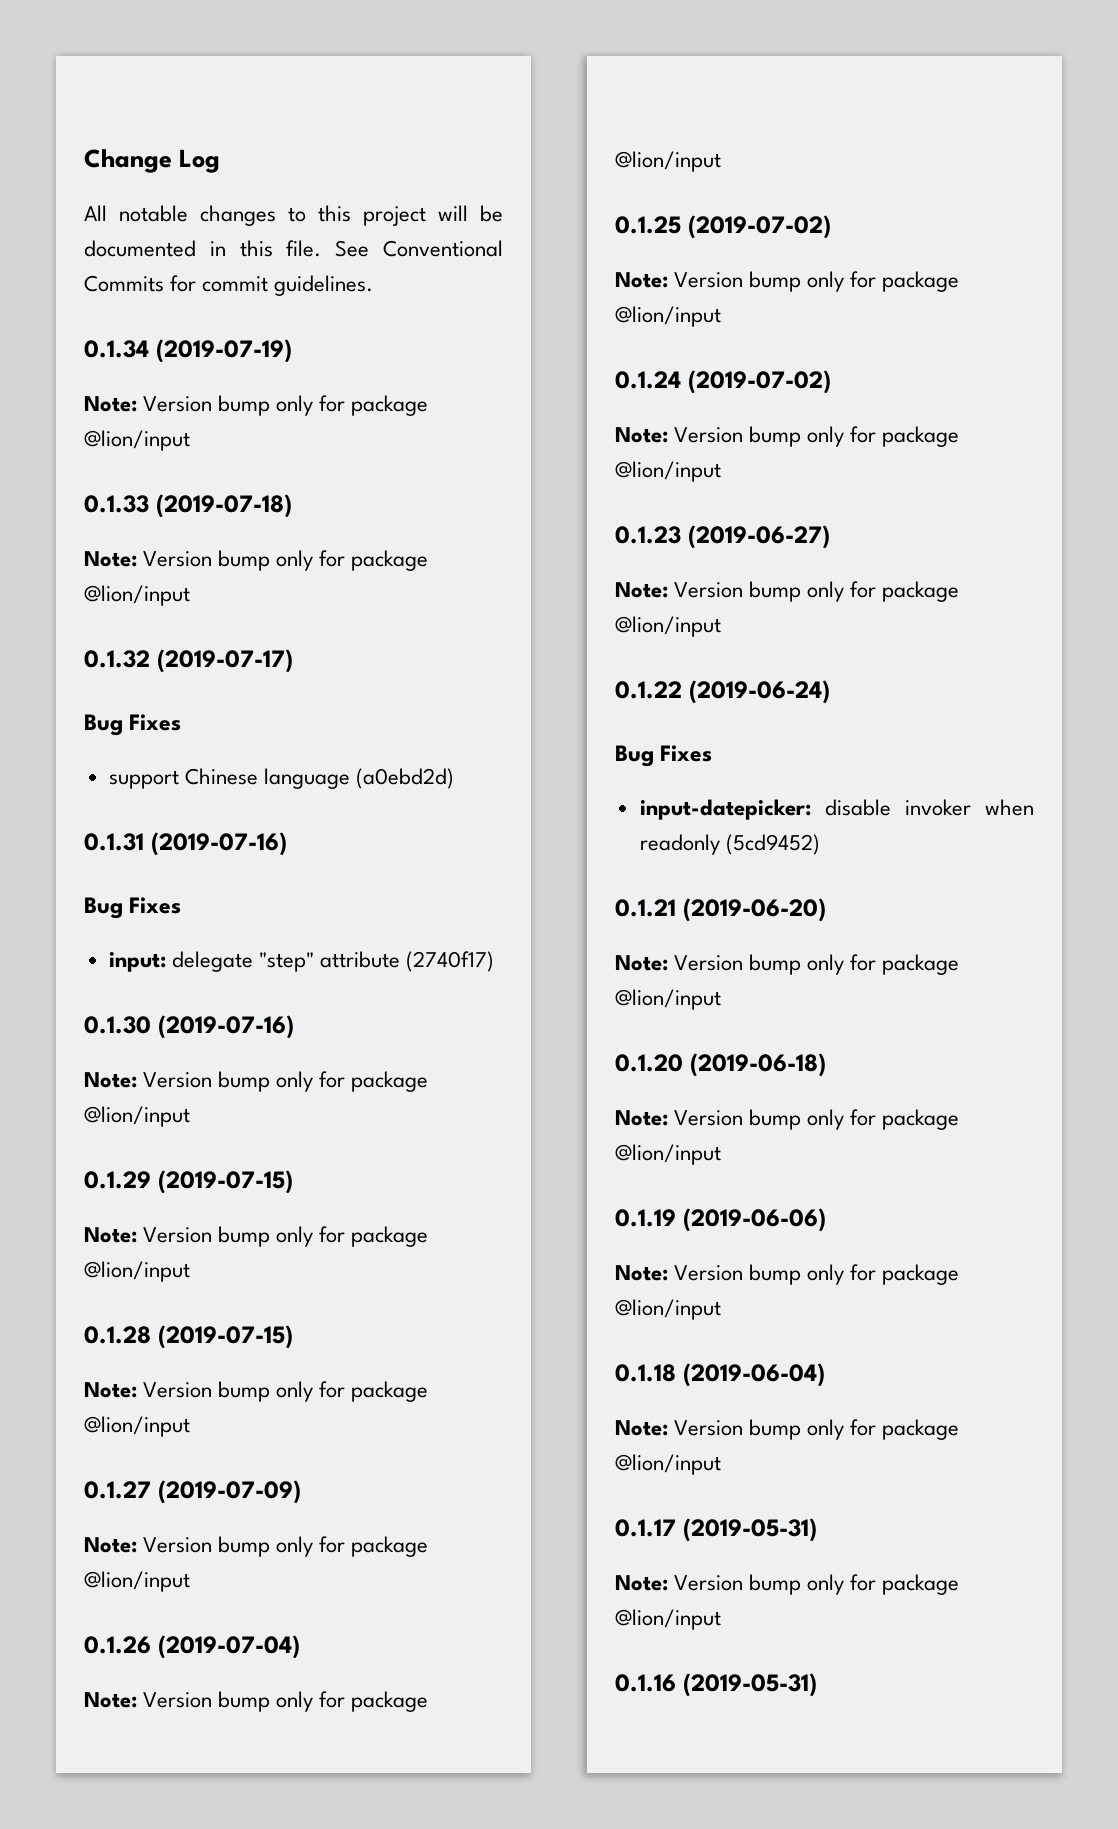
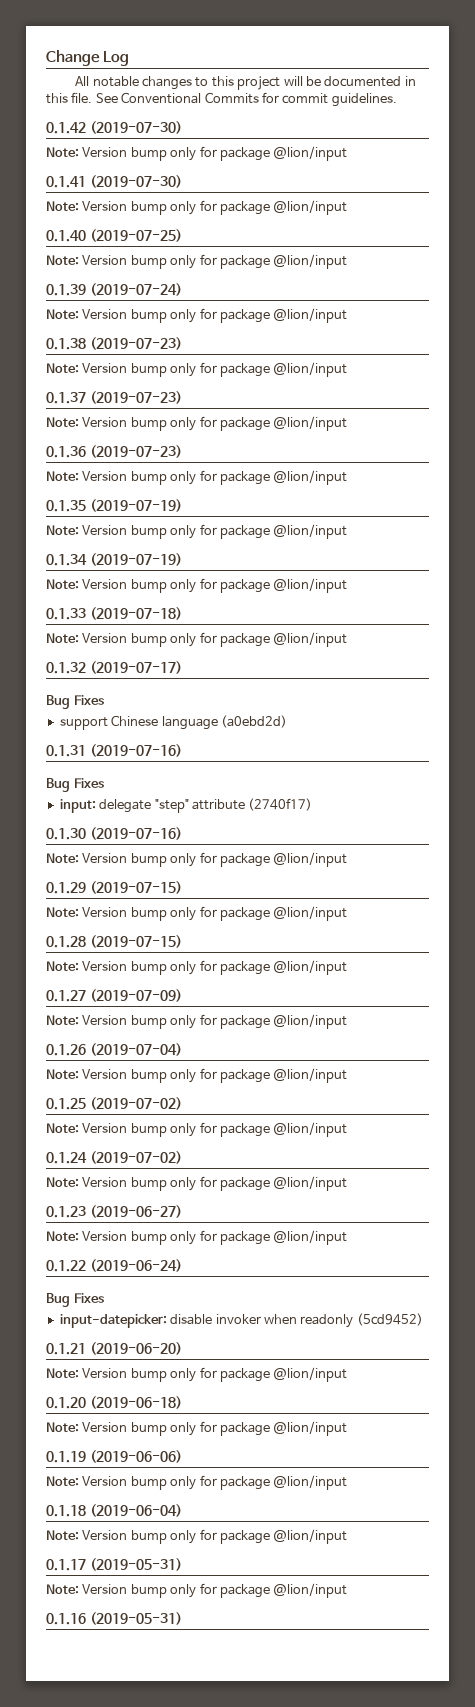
(374, 285) none -> [46,121,182,134] [46,146,348,161] [46,175,182,188] [46,200,348,215] [46,229,182,242] [46,254,348,269] [46,283,182,296] [46,308,348,323] [46,337,182,350] [46,362,348,377] [46,391,182,404] [46,416,348,431] [46,445,182,458] [46,470,348,485] [46,499,182,512] [46,524,348,539] // 0.1.42 (2019-07-30) // Note: Version bump only for package @lion/input // 0.1.41 (2019-07-30) // Note: Version bump only for package @lion/input // 0.1.40 (2019-07-25) // Note: Version bump only for package @lion/input // 0.1.39 (2019-07-24) // Note: Version bump only for package @lion/input // 0.1.38 (2019-07-23) // Note: Version bump only for package @lion/input // 0.1.37 (2019-07-23) // Note: Version bump only for package @lion/input // 0.1.36 (2019-07-23) // Note: Version bump only for package @lion/input // 0.1.35 (2019-07-19) // Note: Version bump only for package @lion/input

